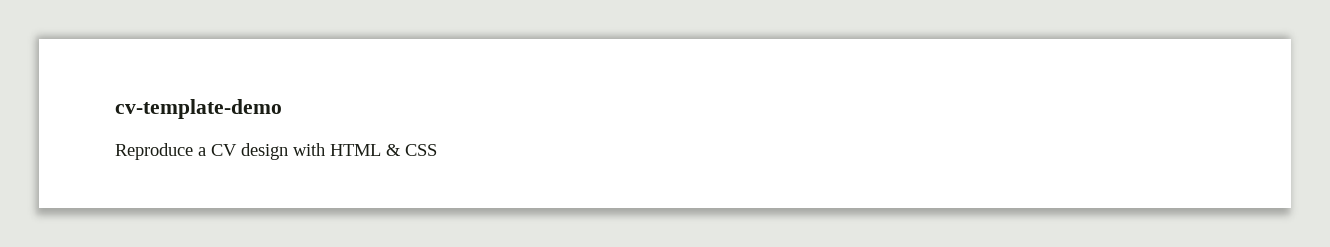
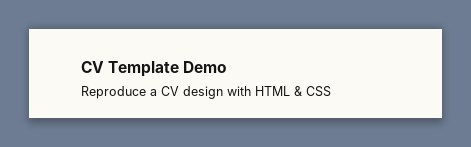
[115,99,282,119] cv-template-demo -> [81,61,228,77] CV Template Demo

